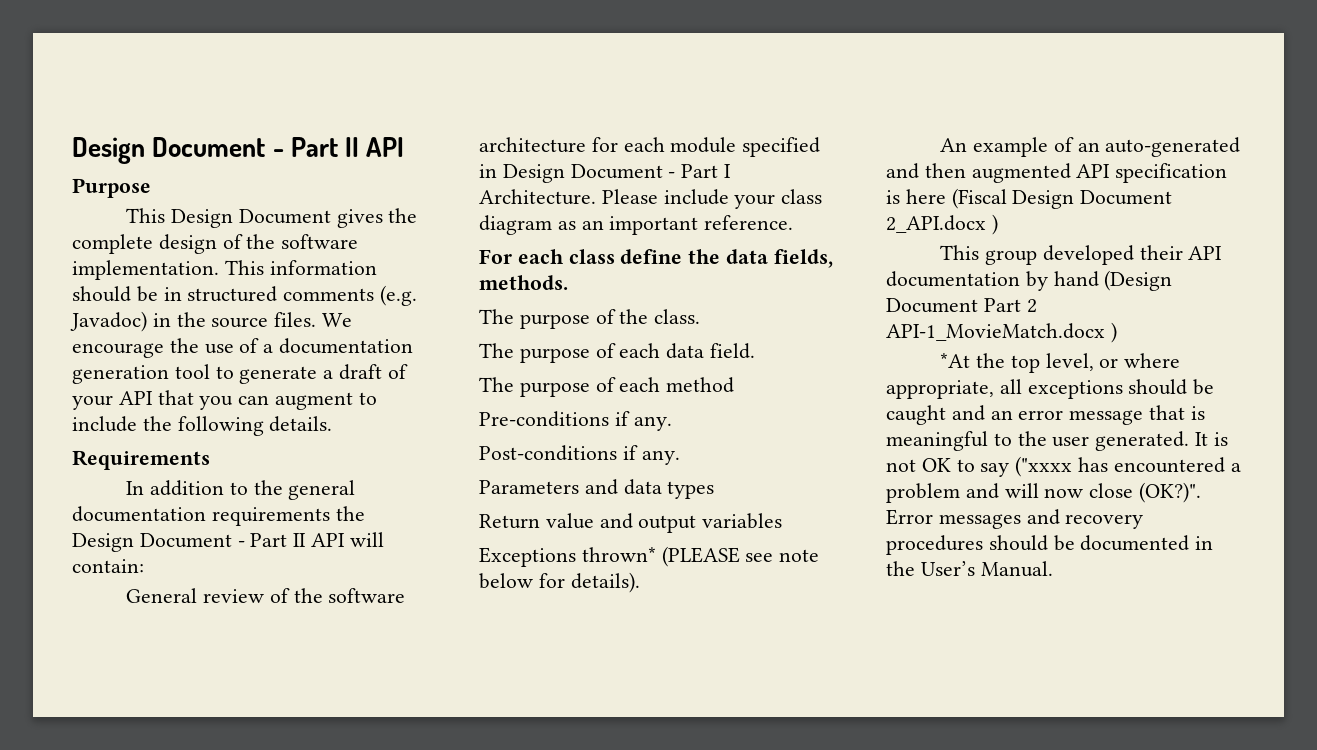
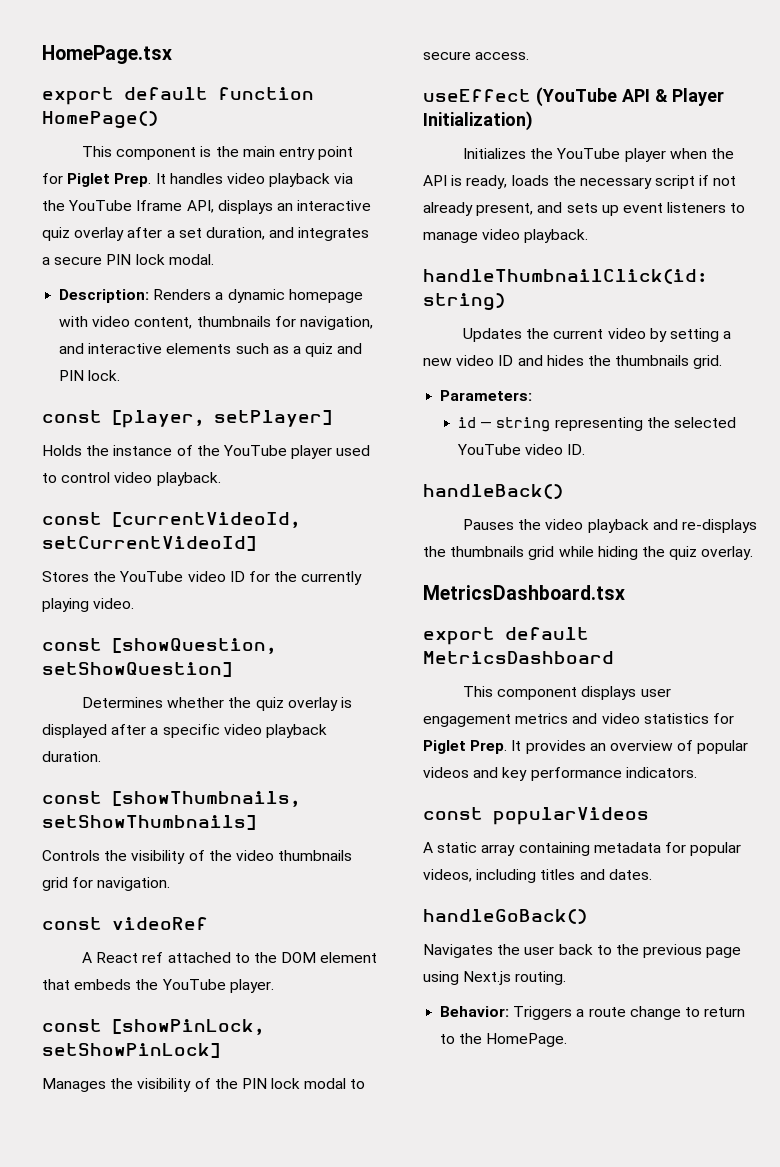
[72,137,405,164] [72,178,151,198] [126,208,418,228] [72,234,359,254] [72,260,377,280] [72,285,418,306] [70,311,353,332] [72,338,414,358] [72,364,408,384] [72,390,377,410] [72,416,333,436] [72,450,210,470] [126,480,356,500] [72,506,365,526] [72,532,384,552] [72,559,144,573] [126,588,406,603] [479,137,821,157] [479,164,732,183] [479,189,823,209] [479,215,794,235] [479,249,833,268] [479,275,568,290] [479,309,701,329] [479,343,756,363] [479,377,735,397] [479,411,672,431] [479,445,680,465] [479,479,715,499] [479,513,783,533] [479,546,820,567] [479,572,640,593] [940,137,1241,157] [886,163,1228,183] [886,188,1173,209] [886,214,998,235] [940,245,1223,265] [886,270,1173,291] [886,298,1037,313] [886,322,1117,343] [940,353,1181,373] [886,379,1215,399] [886,405,1205,425] [886,431,1228,451] [886,456,1241,477] [886,482,1202,503] [886,509,1144,529] [886,535,1214,555] [886,561,1053,577] Design Document - Part II API // Purpose // This Design Document gives the complete design of the software implementation. This information should be in structured comments (e.g. Javadoc) in the source files. We encourage the use of a documentation generation tool to generate a draft of your API that you can augment to include the following details. // Requirements // In addition to the general documentation requirements the Design Document - Part II API will contain: // General review of the software architecture for each module specified in Design Document - Part I Architecture. Please include your class diagram as an important reference. // For each class define the data fields, methods. // The purpose of the class. // The purpose of each data field. // The purpose of each method // Pre-conditions if any. // Post-conditions if any. // Parameters and data types // Return value and output variables // Exceptions thrown* (PLEASE see note below for details). // An example of an auto-generated and then augmented API specification is here (Fiscal Design Document 2_API.docx ) // This group developed their API documentation by hand (Design Document Part 2 API-1_MovieMatch.docx ) // *At the top level, or where appropriate, all exceptions should be caught and an error message that is meaningful to the user generated. It is not OK to say ("xxxx has encountered a problem and will now close (OK?)". Error messages and recovery procedures should be documented in the User’s Manual. -> [42,45,172,64] [42,87,314,105] [42,111,158,129] [82,146,354,160] [42,173,354,187] [42,200,372,214] [42,227,370,241] [42,254,214,265] [59,289,363,303] [59,316,373,330] [59,343,363,357] [59,370,121,381] [42,410,332,428] [42,445,371,459] [42,472,221,486] [42,512,300,528] [42,536,256,551] [42,571,363,585] [42,598,135,612] [42,638,276,654] [42,662,232,677] [82,697,352,711] [42,724,327,738] [42,751,101,762] [42,791,300,807] [42,815,256,830] [42,850,353,864] [42,877,171,891] [42,917,208,930] [82,952,378,963] [42,979,274,993] [42,1019,264,1035] [42,1043,220,1058] [42,1078,366,1092] [423,51,530,60] [423,87,725,107] [423,111,533,131] [463,148,734,162] [423,175,737,189] [423,202,746,216] [423,229,589,243] [423,269,707,284] [423,293,505,311] [463,328,732,342] [423,355,723,369] [440,390,533,401] [458,417,736,432] [457,444,586,455] [423,484,563,499] [463,519,757,533] [423,546,754,560] [423,585,625,600] [423,627,589,645] [423,651,614,664] [463,686,671,700] [423,713,734,727] [423,740,749,754] [423,767,697,781] [423,807,649,825] [423,842,742,856] [423,869,652,883] [423,909,587,924] [423,944,742,958] [423,971,567,985] [440,1006,746,1020] [440,1033,568,1047] HomePage.tsx // export default function HomePage() // This component is the main entry point for Piglet Prep. It handles video playback via the YouTube Iframe API, displays an interactive quiz overlay after a set duration, and integrates a secure PIN lock modal. // Description: Renders a dynamic homepage with video content, thumbnails for navigation, and interactive elements such as a quiz and PIN lock. // const [player, setPlayer] // Holds the instance of the YouTube player used to control video playback. // const [currentVideoId, setCurrentVideoId] // Stores the YouTube video ID for the currently playing video. // const [showQuestion, setShowQuestion] // Determines whether the quiz overlay is displayed after a specific video playback duration. // const [showThumbnails, setShowThumbnails] // Controls the visibility of the video thumbnails grid for navigation. // const videoRef // A React ref attached to the DOM element that embeds the YouTube player. // const [showPinLock, setShowPinLock] // Manages the visibility of the PIN lock modal to secure access. // useEffect (YouTube API & Player Initialization) // Initializes the YouTube player when the API is ready, loads the necessary script if not already present, and sets up event listeners to manage video playback. // handleThumbnailClick(id: string) // Updates the current video by setting a new video ID and hides the thumbnails grid. // Parameters: // id — string representing the selected YouTube video ID. // handleBack() // Pauses the video playback and re-displays the thumbnails grid while hiding the quiz overlay. // MetricsDashboard.tsx // export default MetricsDashboard // This component displays user engagement metrics and video statistics for Piglet Prep. It provides an overview of popular videos and key performance indicators. // const popularVideos // A static array containing metadata for popular videos, including titles and dates. // handleGoBack() // Navigates the user back to the previous page using Next.js routing. // Behavior: Triggers a route change to return to the HomePage.

